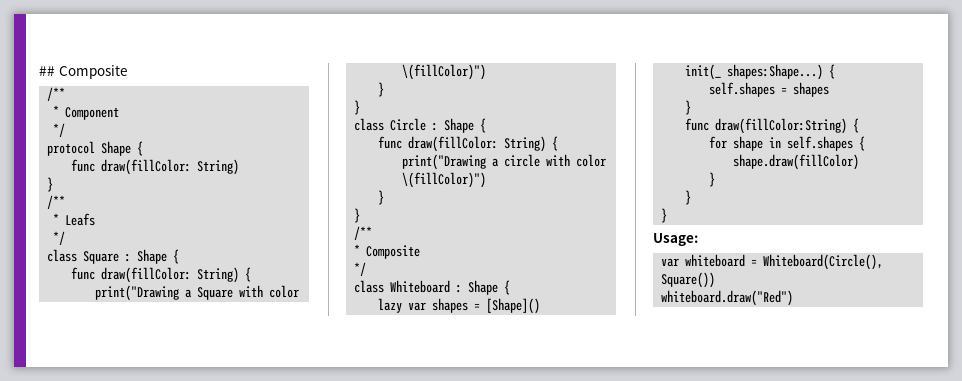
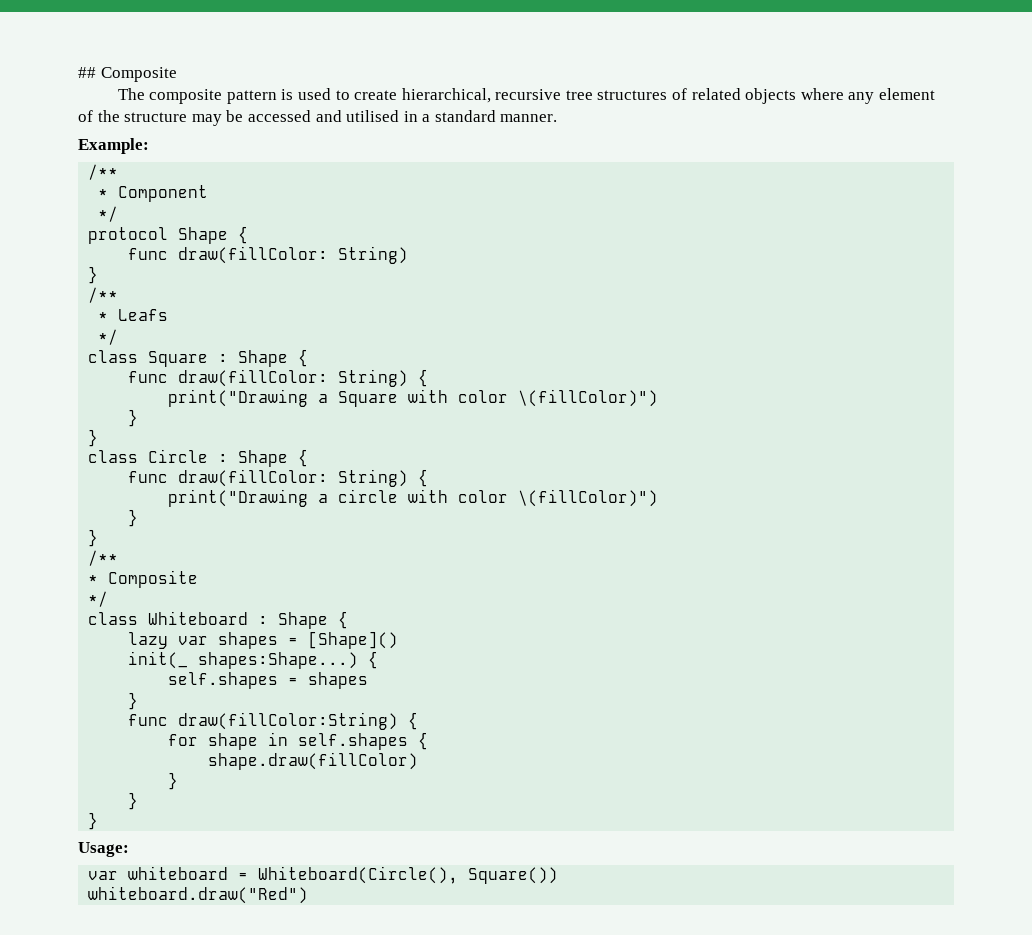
(127, 72) none -> [117,88,936,104] [78,110,558,126] [78,138,149,154] // The composite pattern is used to create hierarchical, recursive tree structures of related objects where any element of the structure may be accessed and utilised in a standard manner. // Example:

